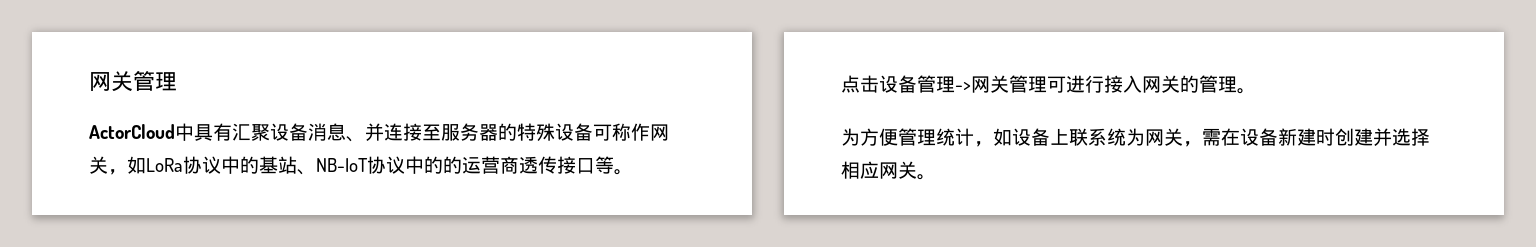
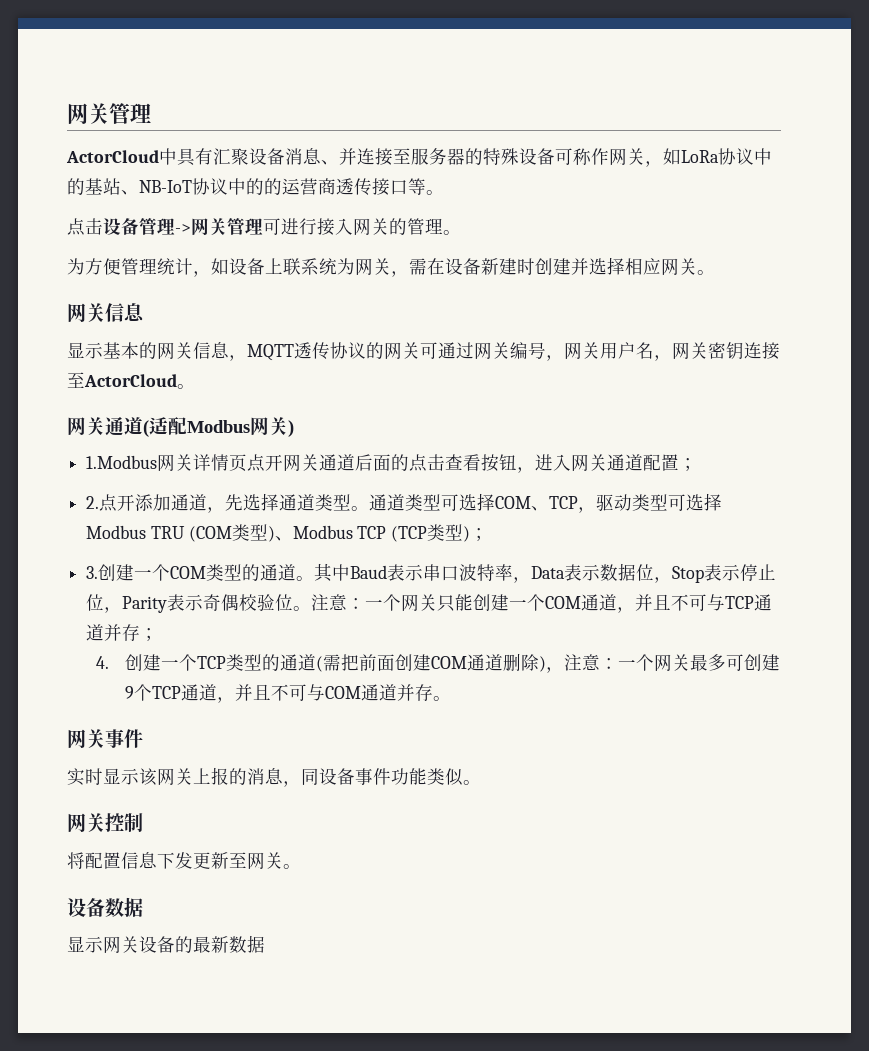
(936, 177) none -> [67,303,145,322] [67,342,780,361] [67,372,195,389] [67,417,294,437] [86,454,698,473] [86,493,723,513] [86,524,489,542] [86,563,777,583] [86,594,773,613] [86,624,159,641] [96,653,781,673] [125,684,452,703] [67,729,143,748] [67,767,481,787] [67,813,143,832] [67,852,301,870] [67,897,143,917] [67,935,265,954] // 网关信息 // 显示基本的网关信息，MQTT透传协议的网关可通过网关编号，网关用户名，网关密钥连接至ActorCloud。 // 网关通道(适配Modbus网关) // 1.Modbus网关详情页点开网关通道后面的点击查看按钮，进入网关通道配置； // 2.点开添加通道，先选择通道类型。通道类型可选择COM、TCP，驱动类型可选择Modbus TRU (COM类型)、Modbus TCP (TCP类型)； // 3.创建一个COM类型的通道。其中Baud表示串口波特率，Data表示数据位，Stop表示停止位，Parity表示奇偶校验位。注意：一个网关只能创建一个COM通道，并且不可与TCP通道并存； // 4.创建一个TCP类型的通道(需把前面创建COM通道删除)，注意：一个网关最多可创建9个TCP通道，并且不可与COM通道并存。 // 网关事件 // 实时显示该网关上报的消息，同设备事件功能类似。 // 网关控制 // 将配置信息下发更新至网关。 // 设备数据 // 显示网关设备的最新数据

